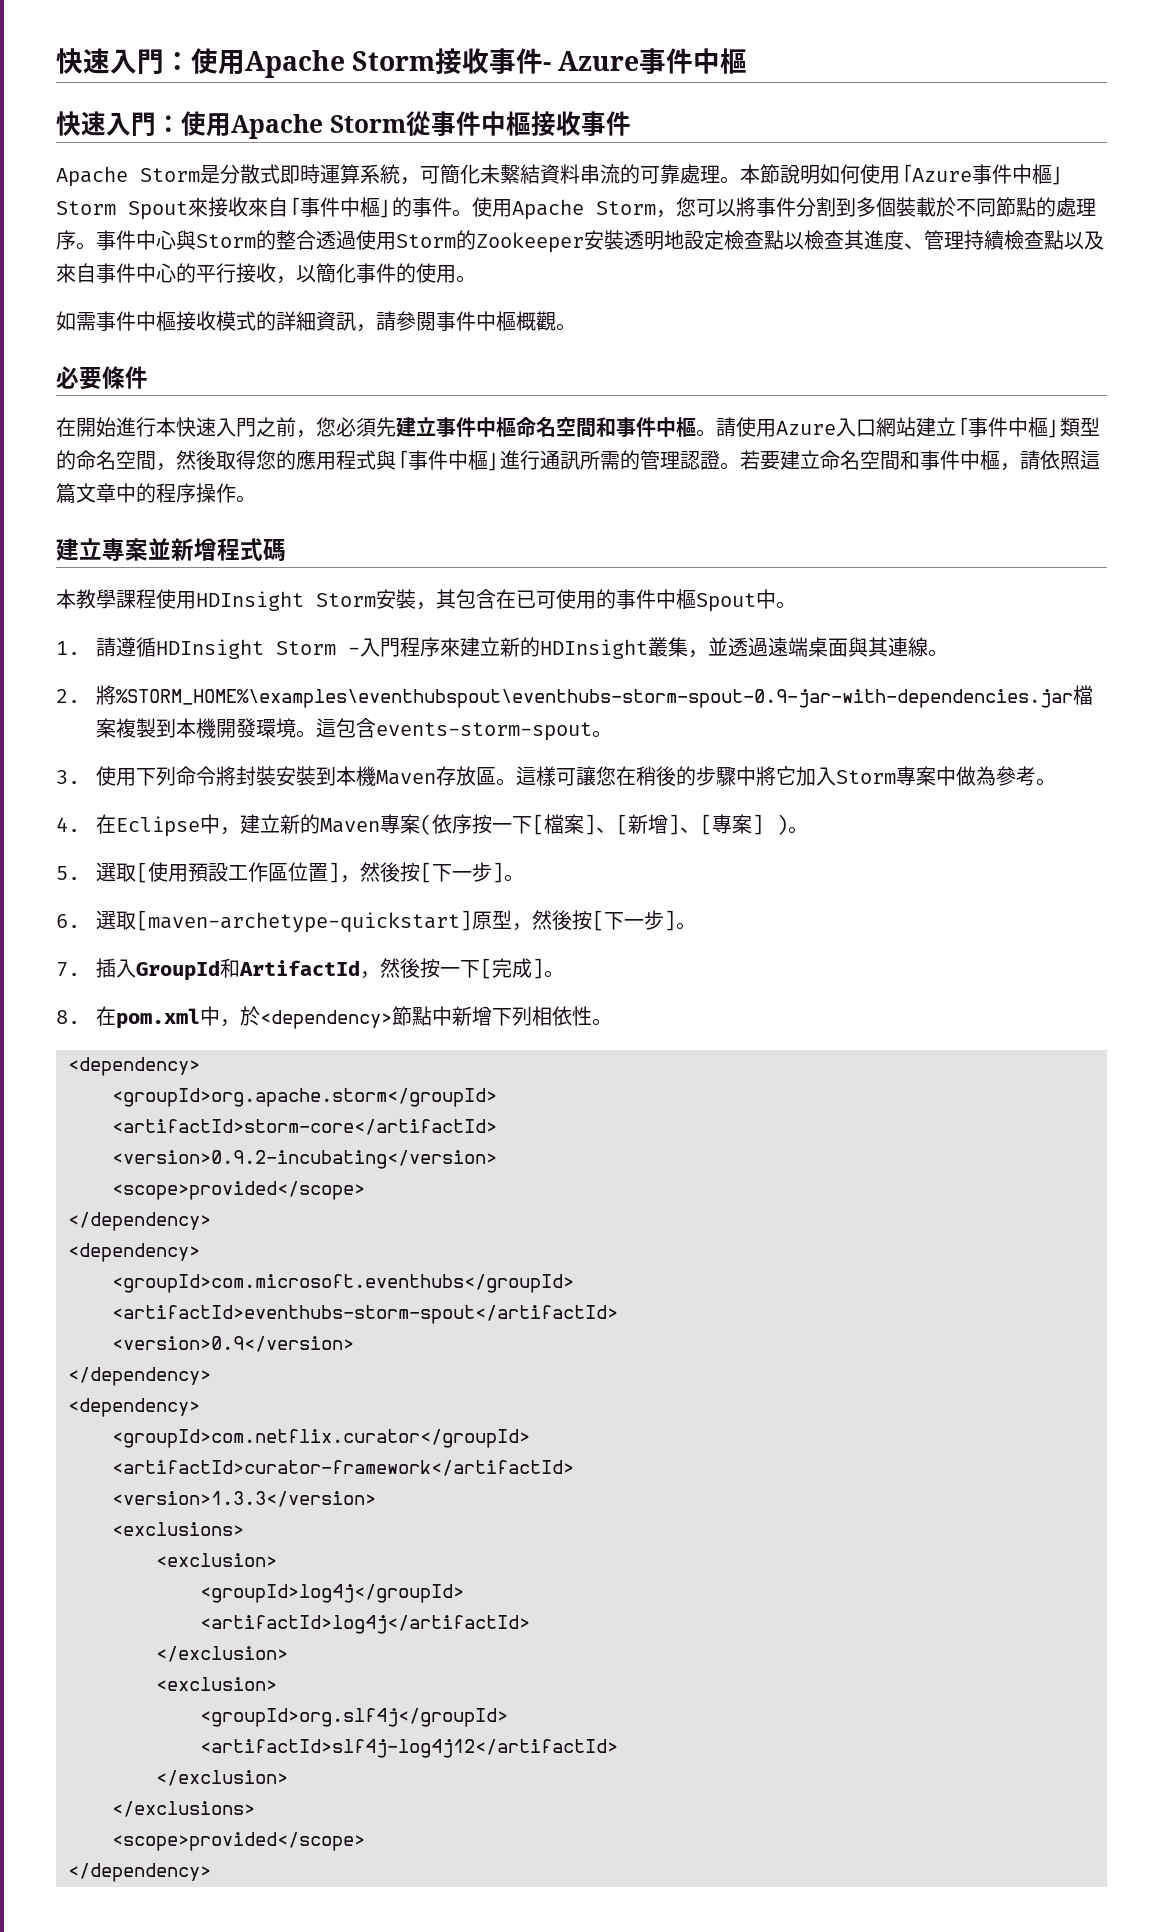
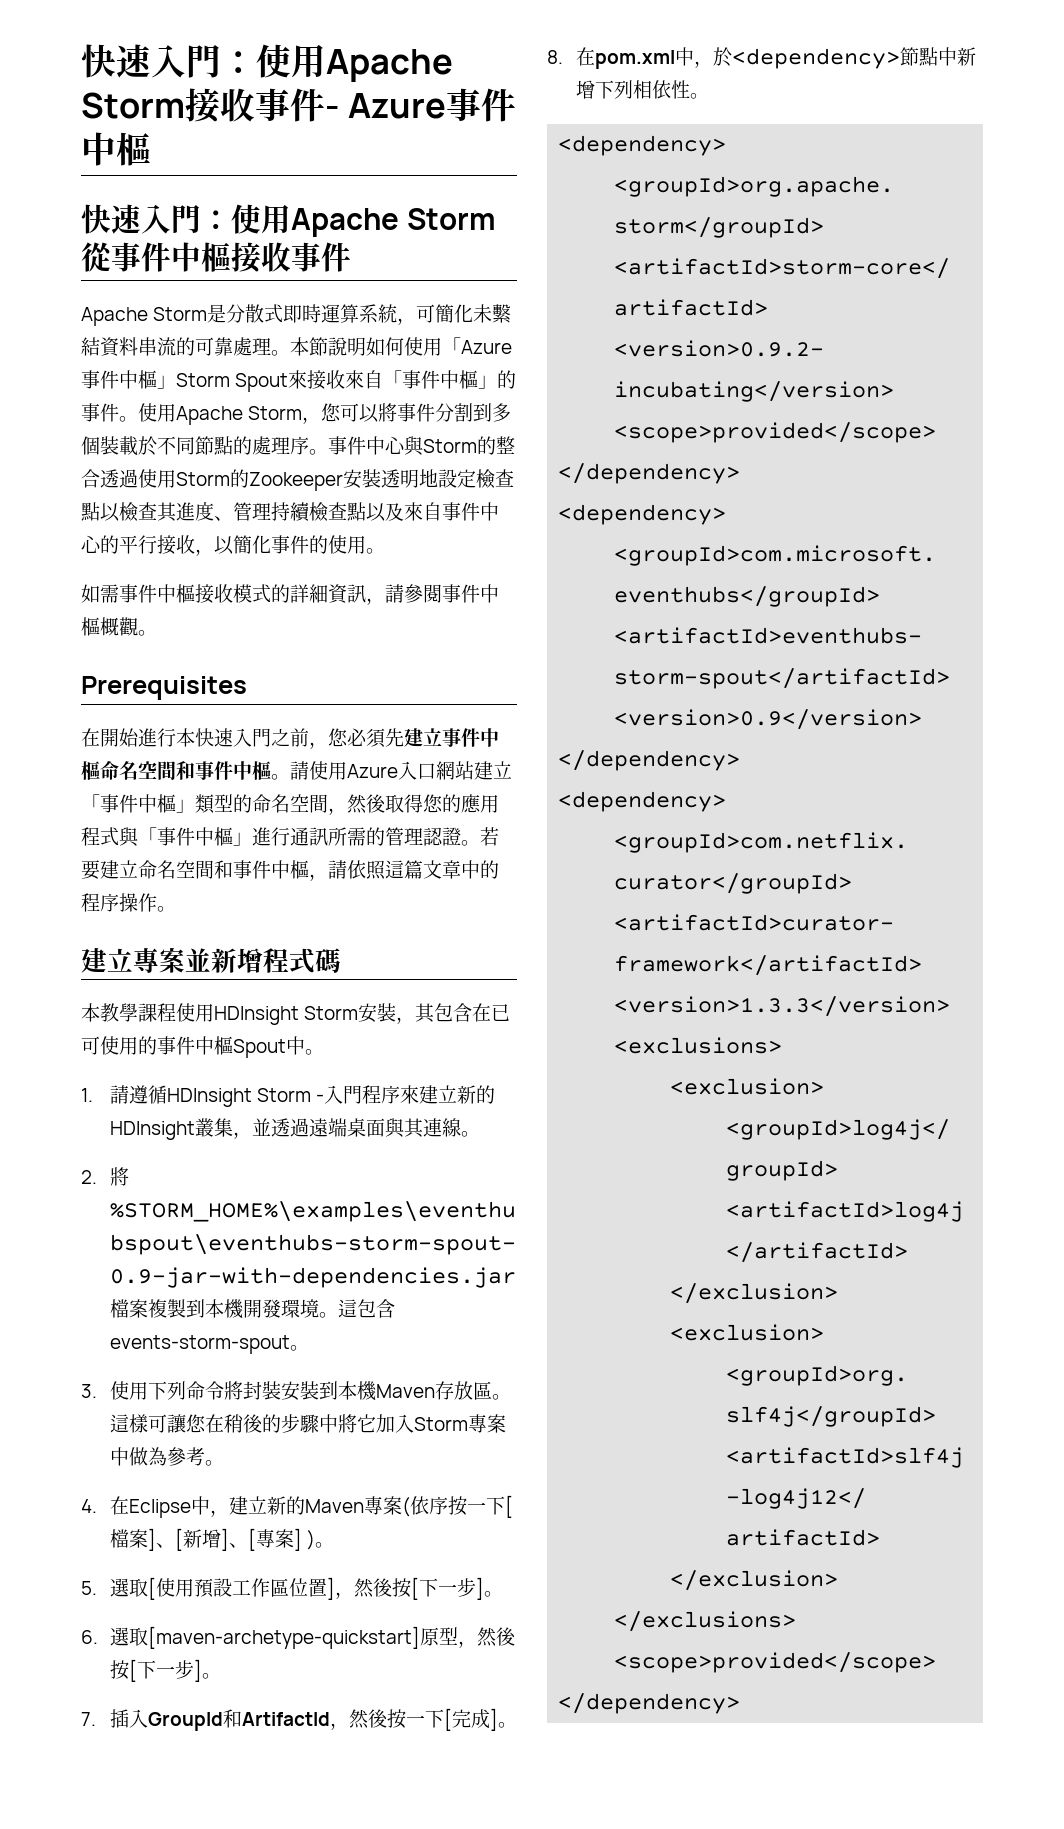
[56,366,148,390] 必要條件 -> [81,676,247,700] Prerequisites

